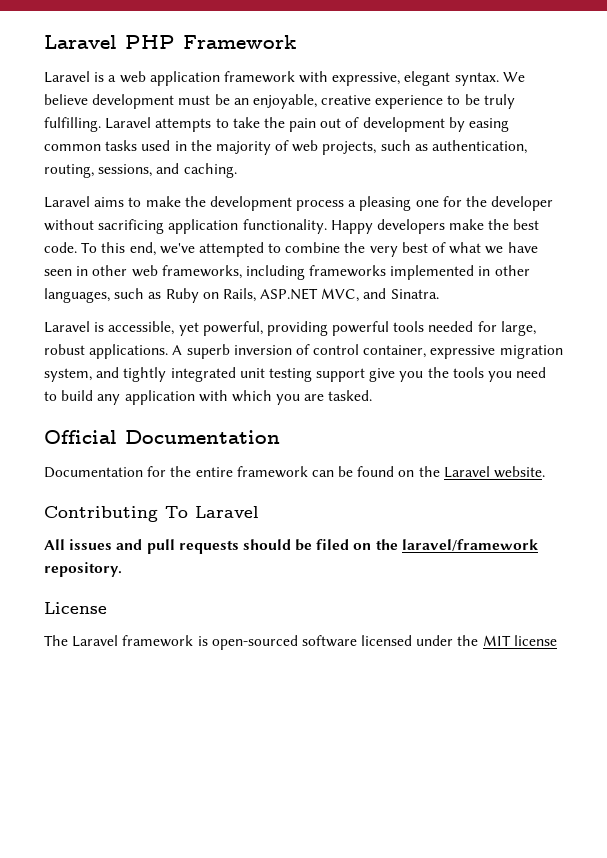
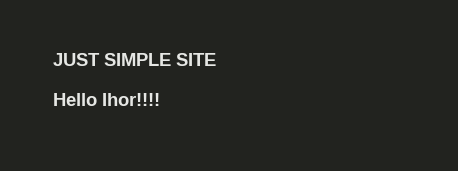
[44,35,296,49] [44,71,525,86] [44,94,515,109] [44,117,510,132] [44,140,528,155] [44,163,237,178] [44,196,554,211] [44,219,540,234] [44,242,538,257] [44,265,530,280] [44,288,439,303] [44,321,536,336] [44,344,563,359] [44,367,547,382] [44,390,373,405] [44,430,280,444] [44,466,546,478] [44,506,259,522] [44,539,538,554] [44,562,122,577] [44,602,107,614] [44,635,557,650] Laravel PHP Framework // Laravel is a web application framework with expressive, elegant syntax. We believe development must be an enjoyable, creative experience to be truly fulfilling. Laravel attempts to take the pain out of development by easing common tasks used in the majority of web projects, such as authentication, routing, sessions, and caching. // Laravel aims to make the development process a pleasing one for the developer without sacrificing application functionality. Happy developers make the best code. To this end, we've attempted to combine the very best of what we have seen in other web frameworks, including frameworks implemented in other languages, such as Ruby on Rails, ASP.NET MVC, and Sinatra. // Laravel is accessible, yet powerful, providing powerful tools needed for large, robust applications. A superb inversion of control container, expressive migration system, and tightly integrated unit testing support give you the tools you need to build any application with which you are tasked. // Official Documentation // Documentation for the entire framework can be found on the Laravel website. // Contributing To Laravel // All issues and pull requests should be filed on the laravel/framework repository. // License // The Laravel framework is open-sourced software licensed under the MIT license -> [53,53,216,66] [53,93,160,106] JUST SIMPLE SITE // Hello Ihor!!!!

